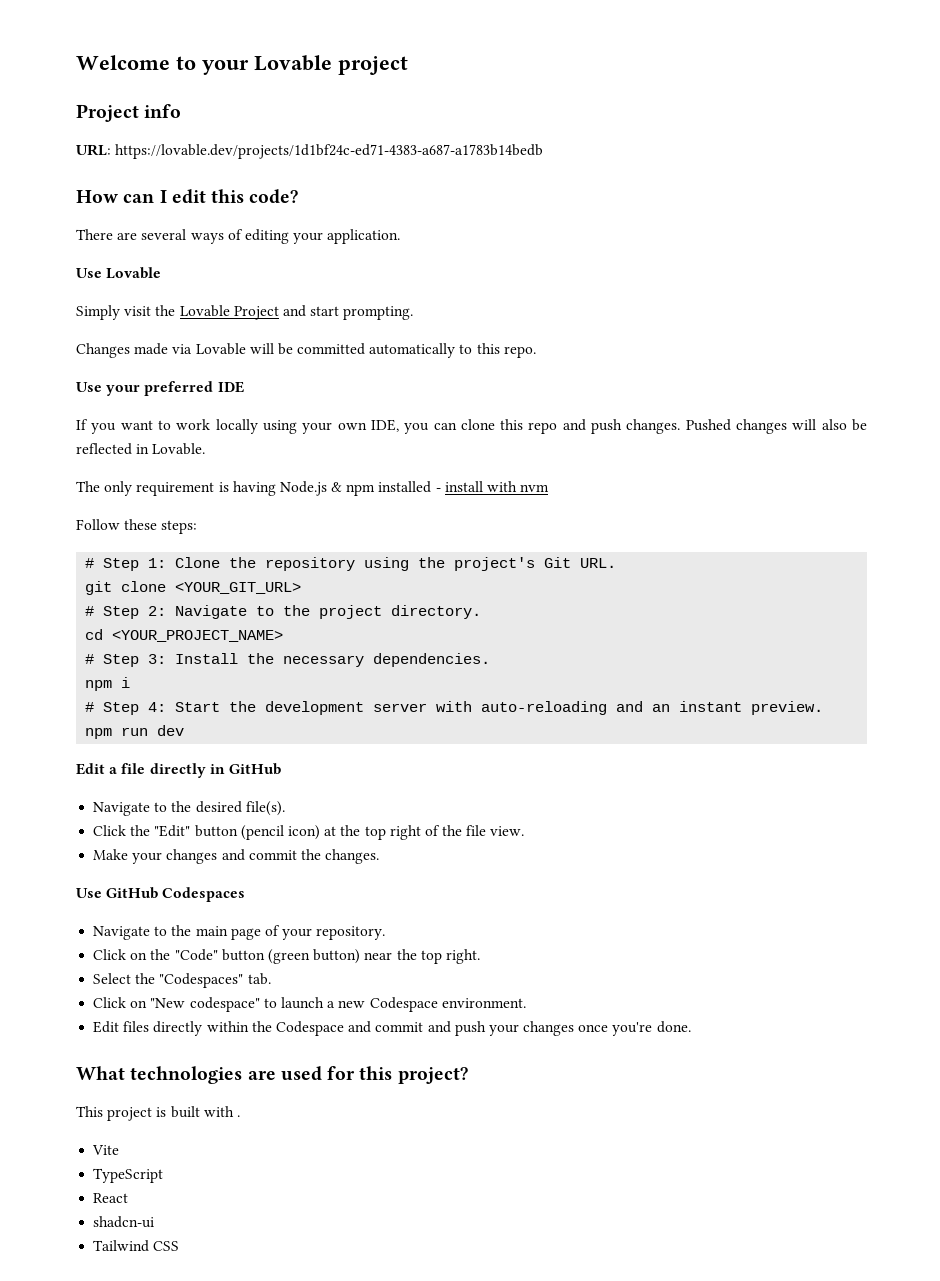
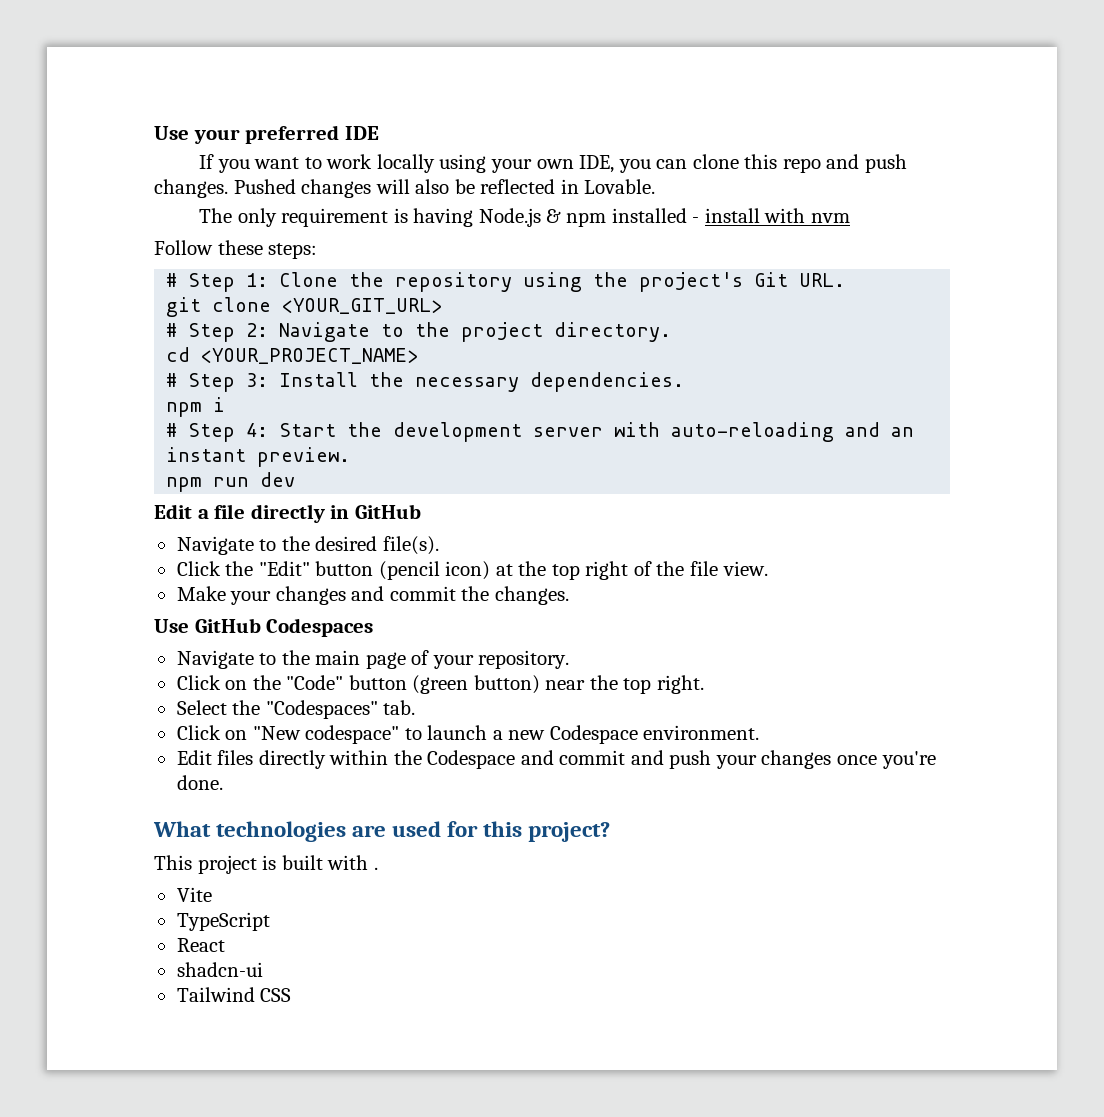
[76,55,408,75] [76,104,182,122] [76,144,544,159] [76,189,299,204] [76,229,401,244] [76,267,162,279] [76,305,414,320] [76,343,536,358] Welcome to your Lovable project // Project info // URL: https://lovable.dev/projects/1d1bf24c-ed71-4383-a687-a1783b14bedb // How can I edit this code? // There are several ways of editing your application. // Use Lovable // Simply visit the Lovable Project and start prompting. // Changes made via Lovable will be committed automatically to this repo. // -> (154, 133) none

